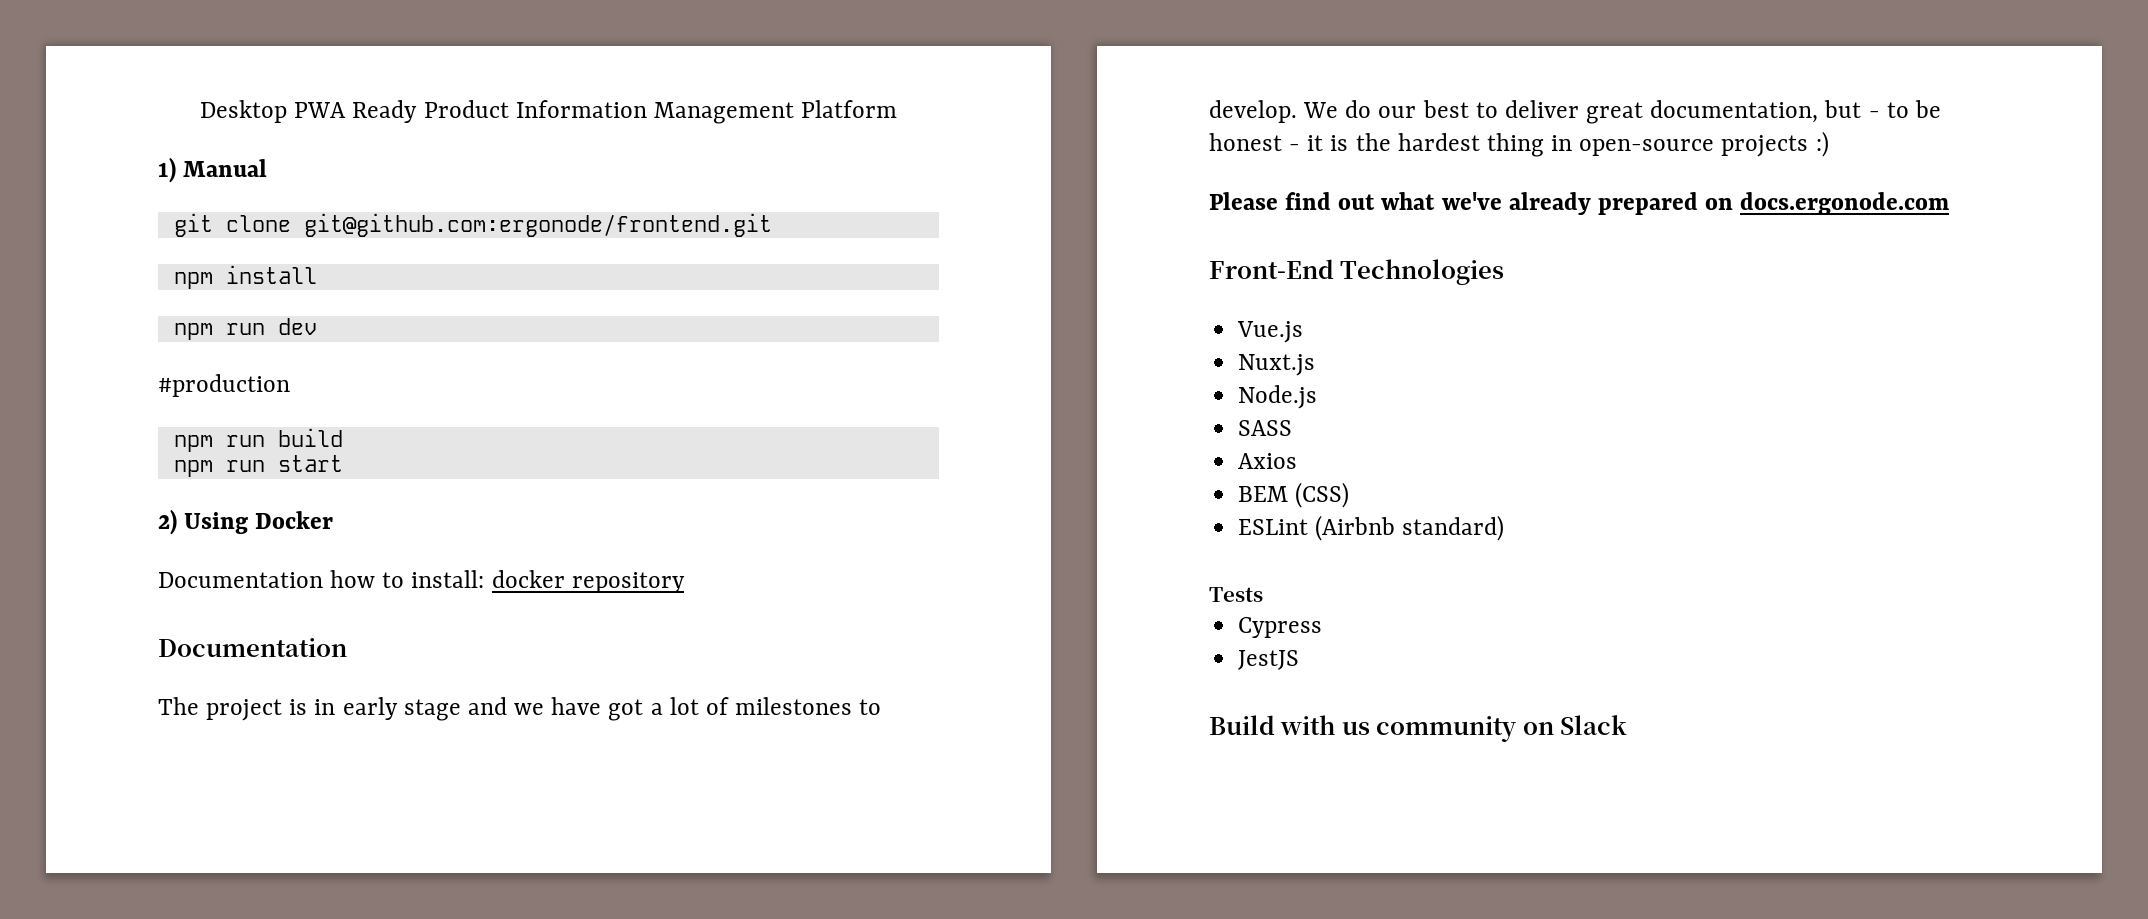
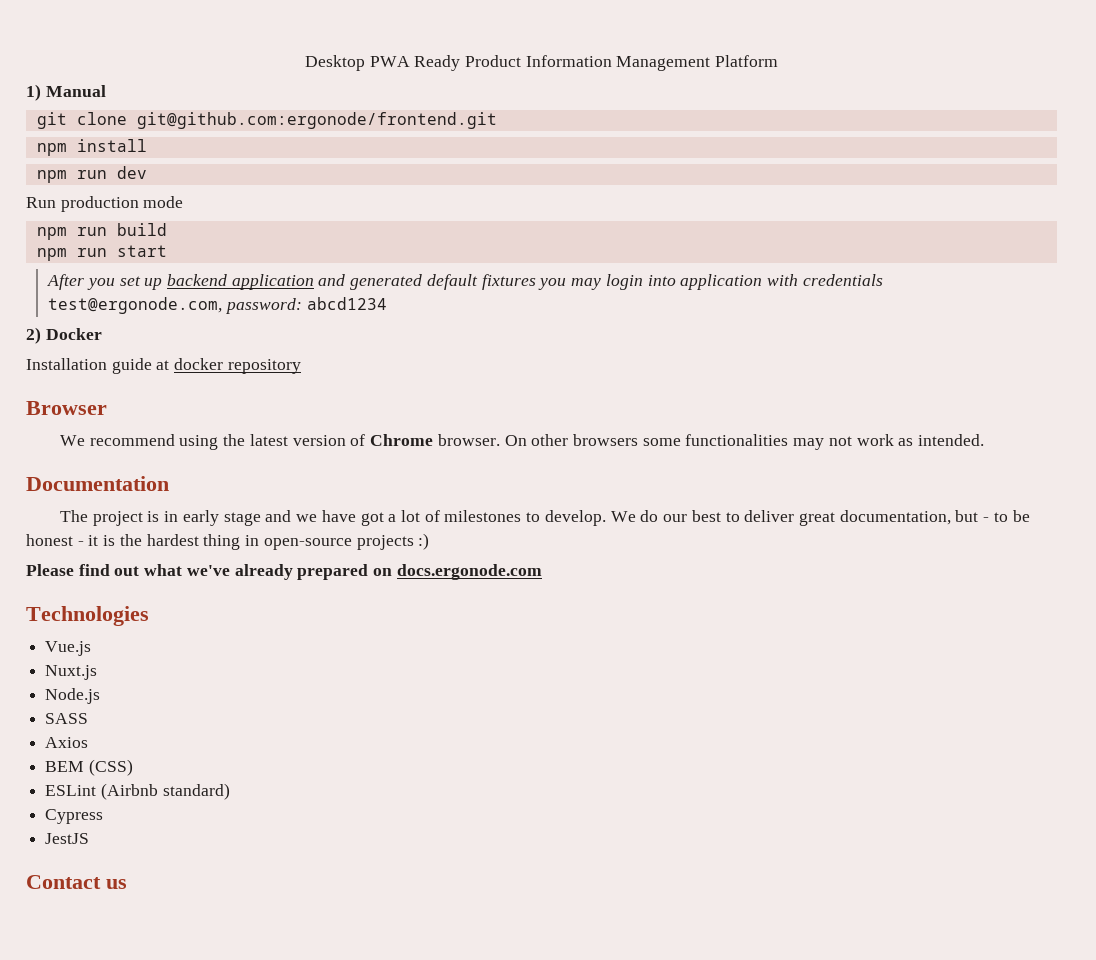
[158,374,290,397] #production -> [26,196,184,212] Run production mode
(343, 463) none -> [47,274,883,290] [48,297,387,314] // After you set up backend application and generated default fixtures you may login into application with credentials test@ergonode.com, password: abcd1234
[184,512,249,534] Using -> (41, 335) none
[158,570,685,593] Documentation how to install: docker repository -> [26,358,301,374] [26,401,107,415] [60,434,985,450] Installation guide at docker repository // Browser // We recommend using the latest version of Chrome browser. On other browsers some functionalities may not work as intended.
[1209,259,1334,279] Front-End -> (542, 572) none
[1209,587,1263,602] // Tests -> (230, 791) none
[1209,715,1628,742] Build with us community on Slack -> [26,875,127,889] Contact us

